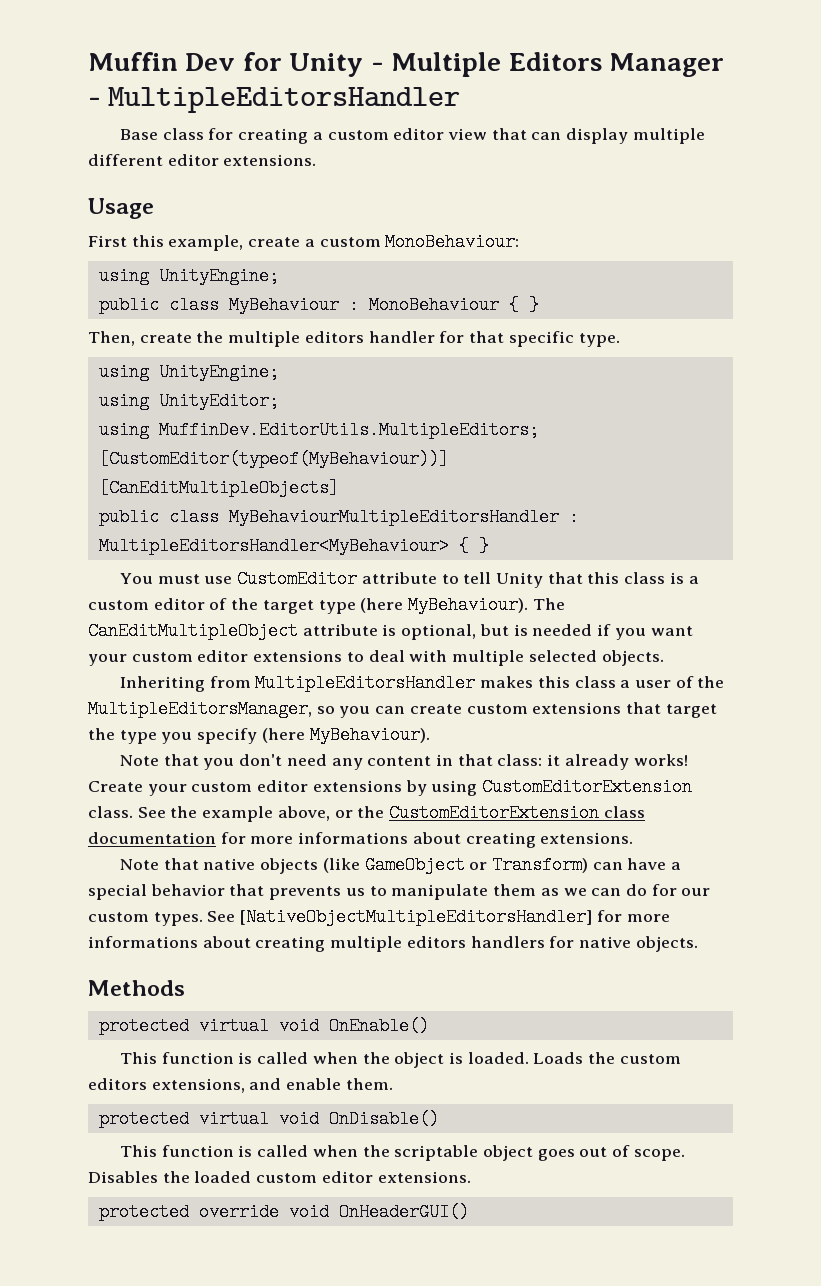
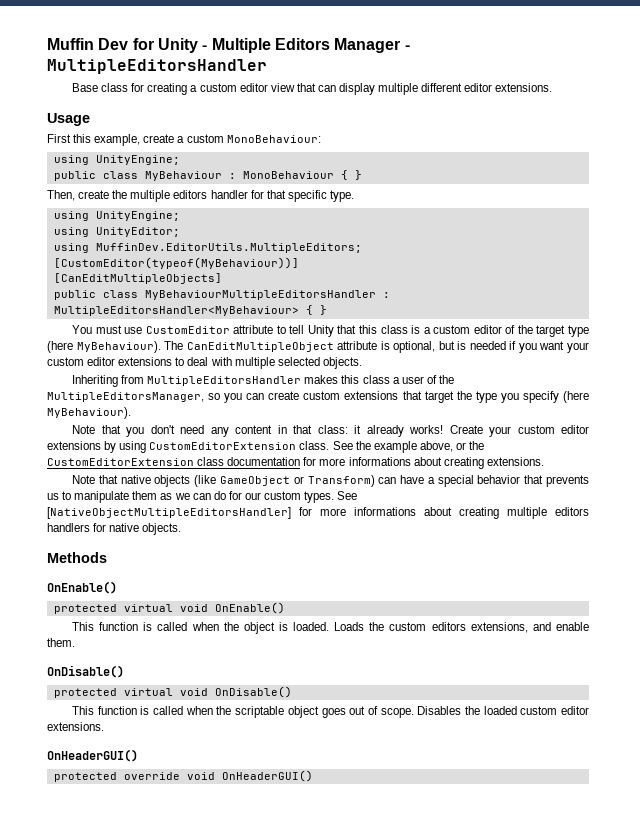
(185, 988) none -> [47,581,117,594] // OnEnable()
(393, 1084) none -> [47,665,124,678] // OnDisable()
(471, 1177) none -> [47,749,138,762] // OnHeaderGUI()

